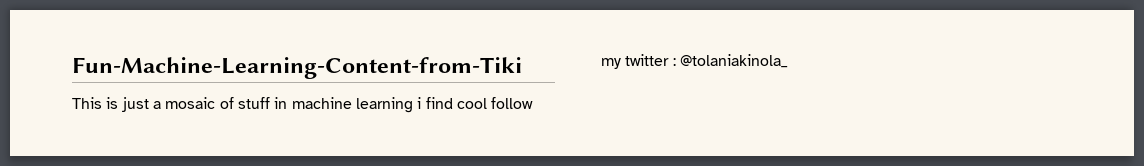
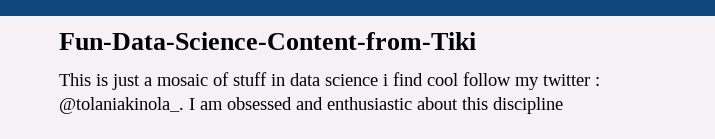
[72,57,522,79] Fun-Machine-Learning-Content-from-Tiki -> [59,32,476,50] Fun-Data-Science-Content-from-Tiki
[291,97,413,113] machine learning -> [290,73,378,86] data science
[679,54,788,68] @tolaniakinola_ -> [59,97,563,114] @tolaniakinola_. I am obsessed and enthusiastic about this discipline

